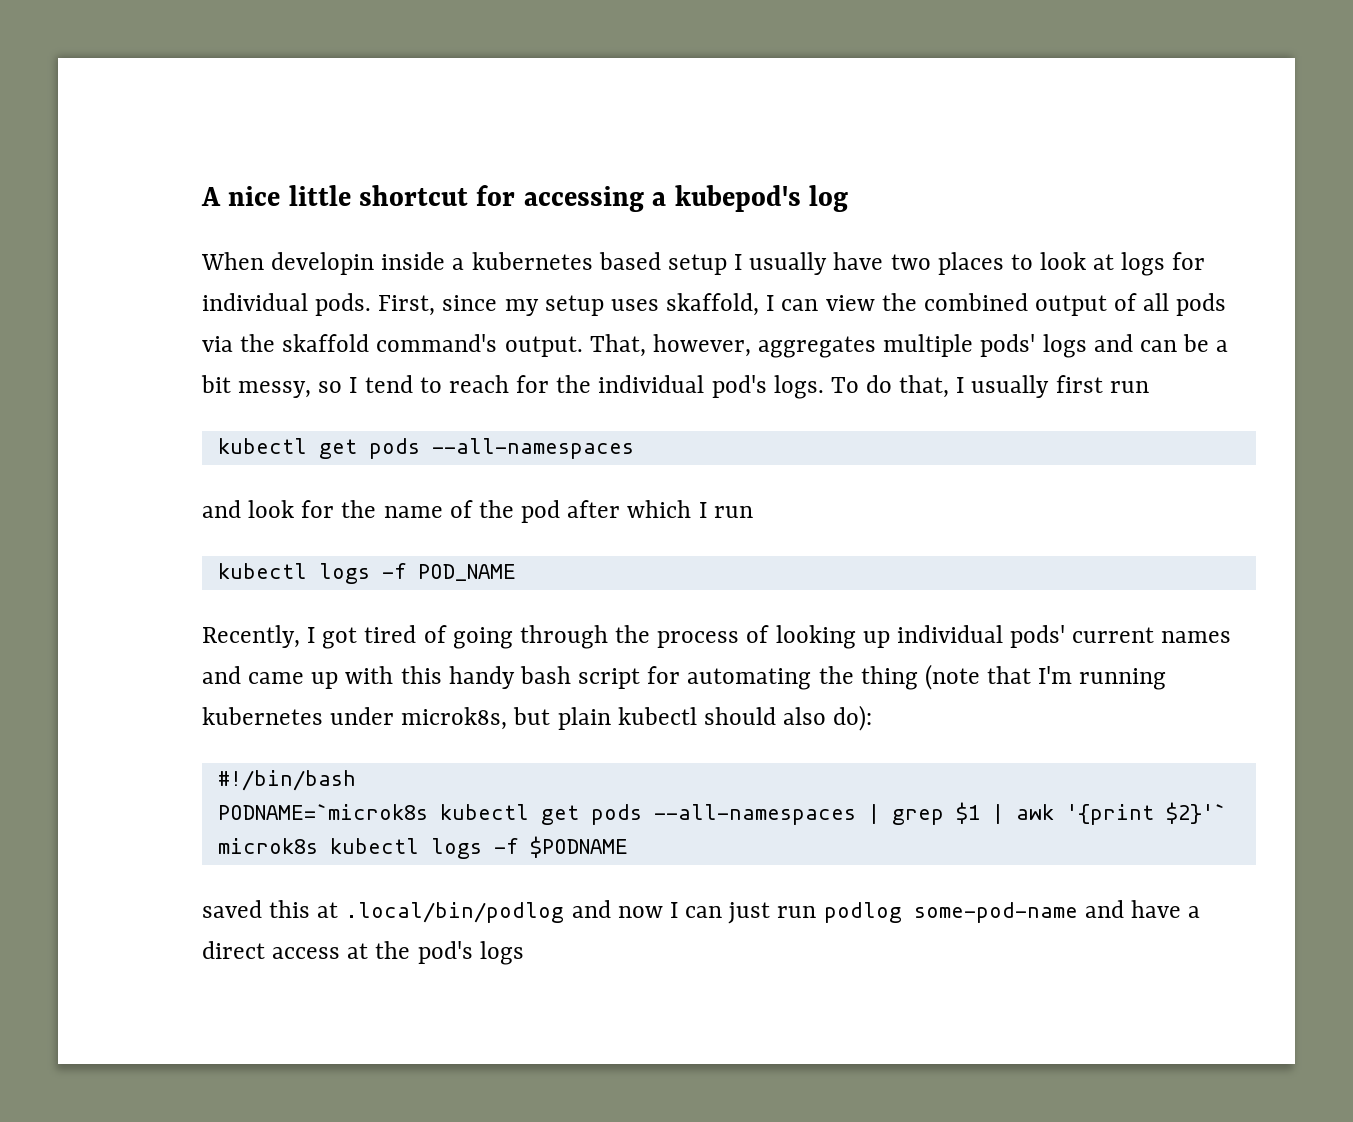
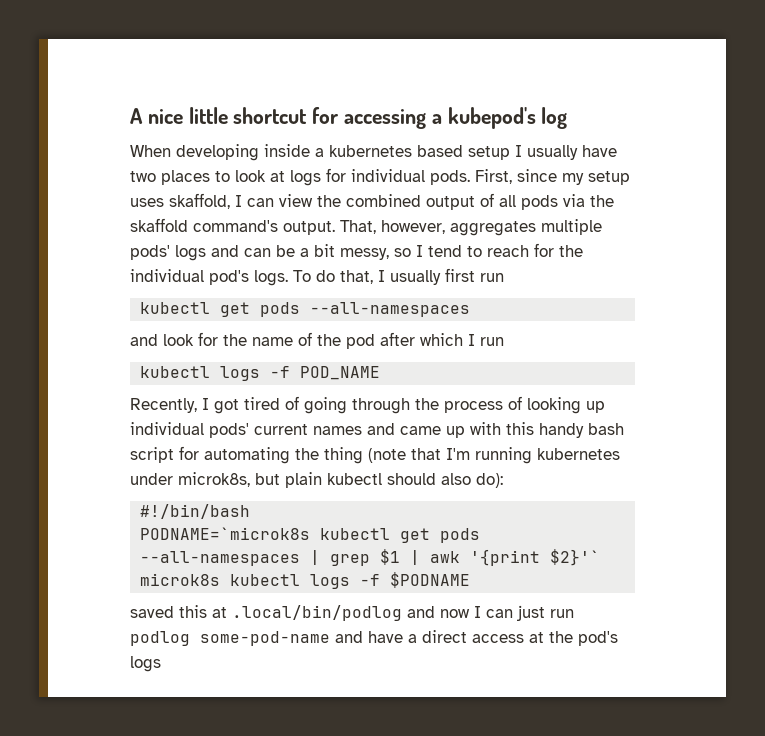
[271,252,375,275] developin -> [176,144,259,161] developing

